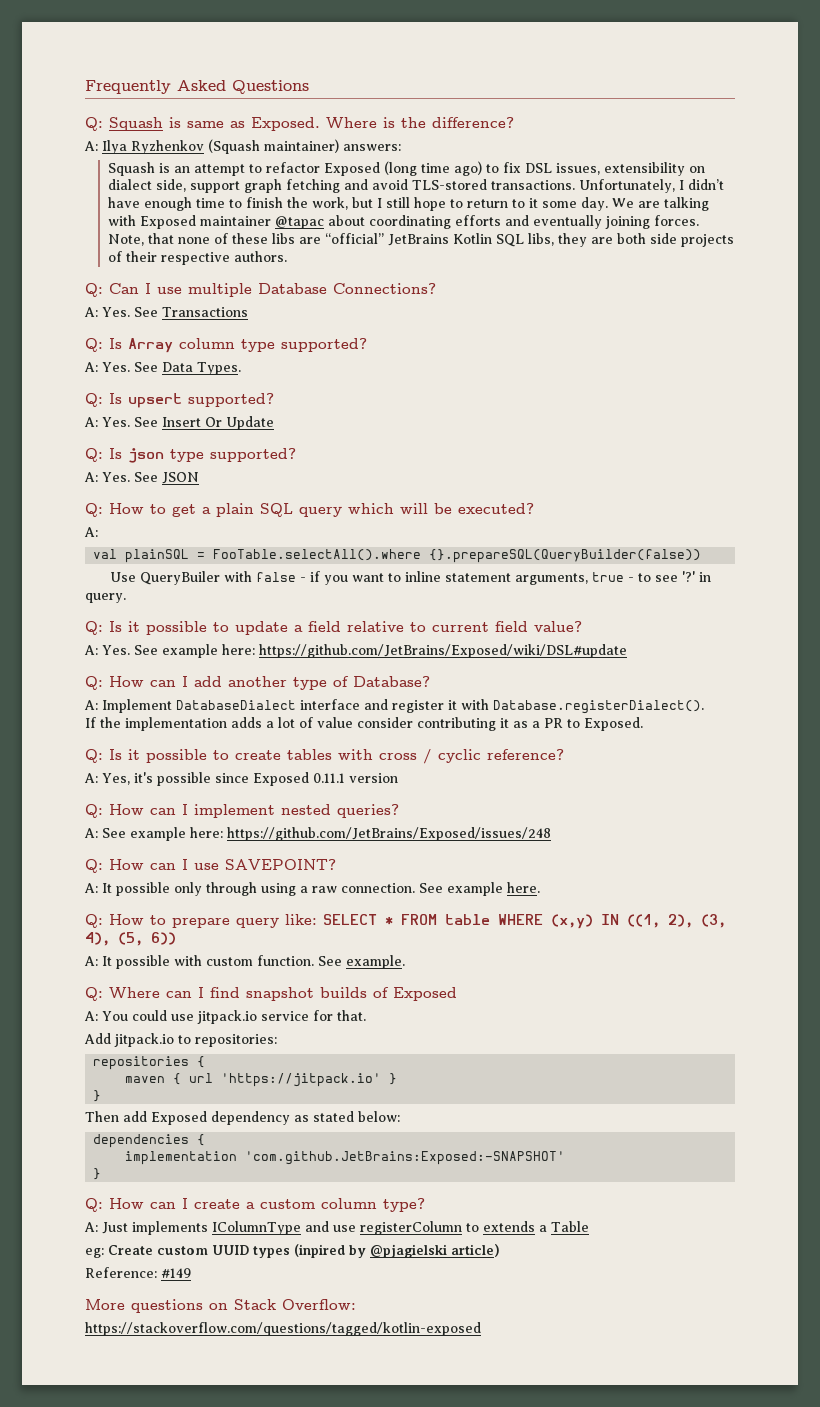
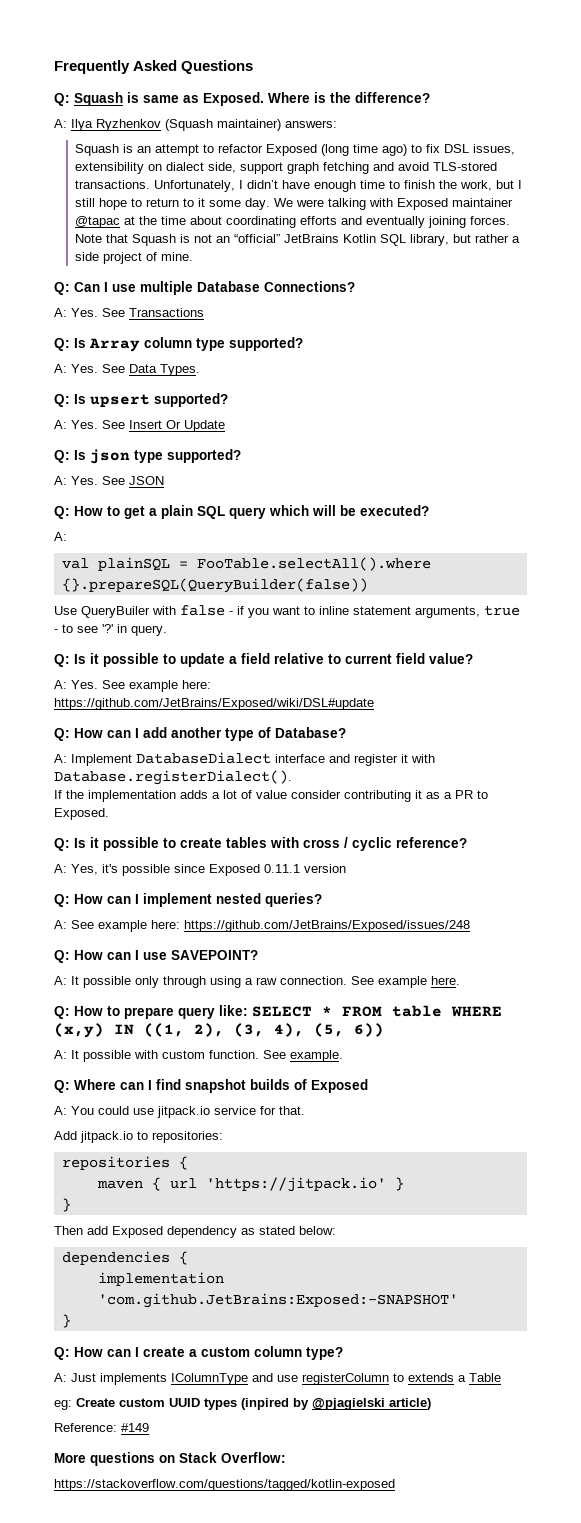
[637,201,660,208] are -> [296,199,325,207] were
(324, 222) none -> [124,216,187,225] at the time
[107,233,734,247] [107,251,287,265] Note, that none of these libs are “official” JetBrains Kotlin SQL libs, they are both side projects of their respective authors. -> [75,234,521,246] [75,252,194,264] Note that Squash is not an “official” JetBrains Kotlin SQL library, but rather a side project of mine.

